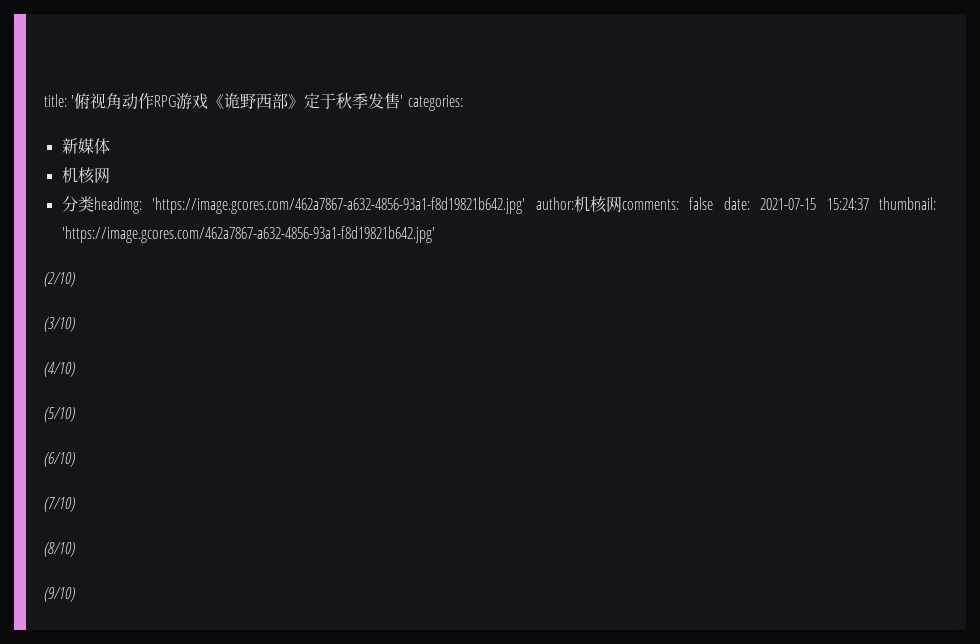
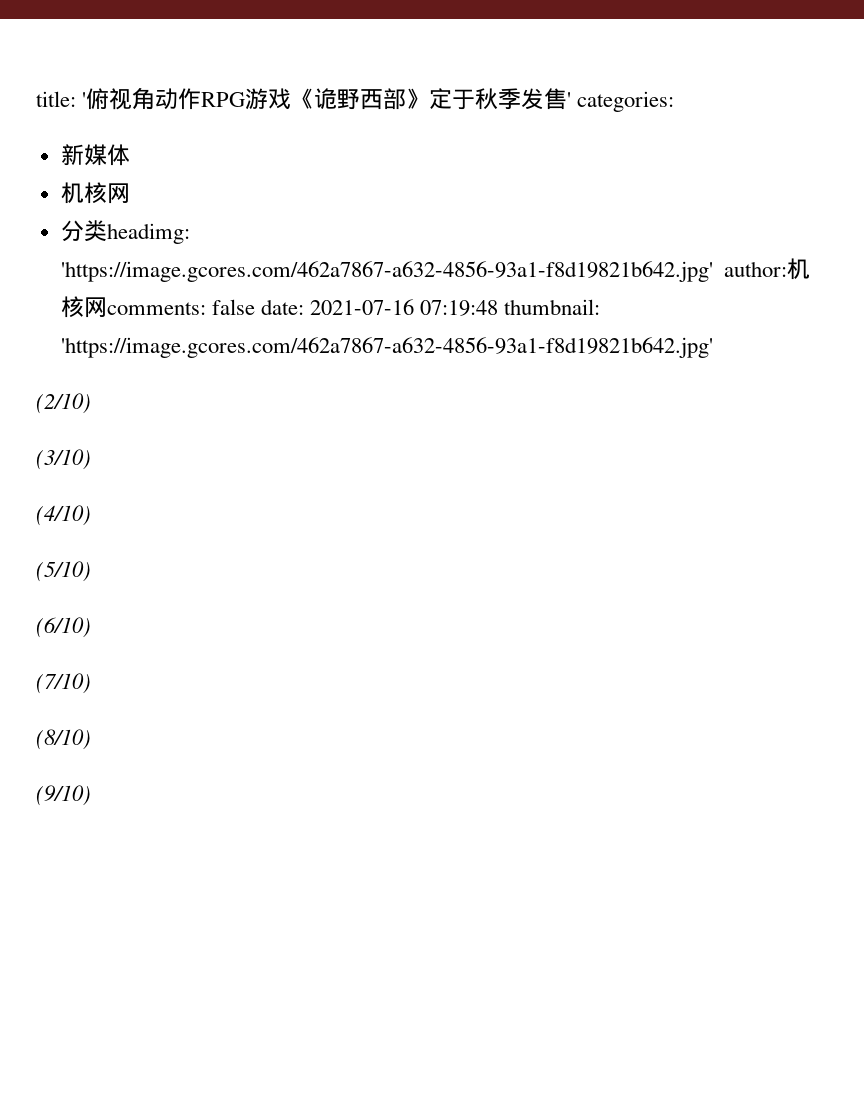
[760,198,869,210] 2021-07-15 15:24:37 -> [309,299,499,316] 2021-07-16 07:19:48

